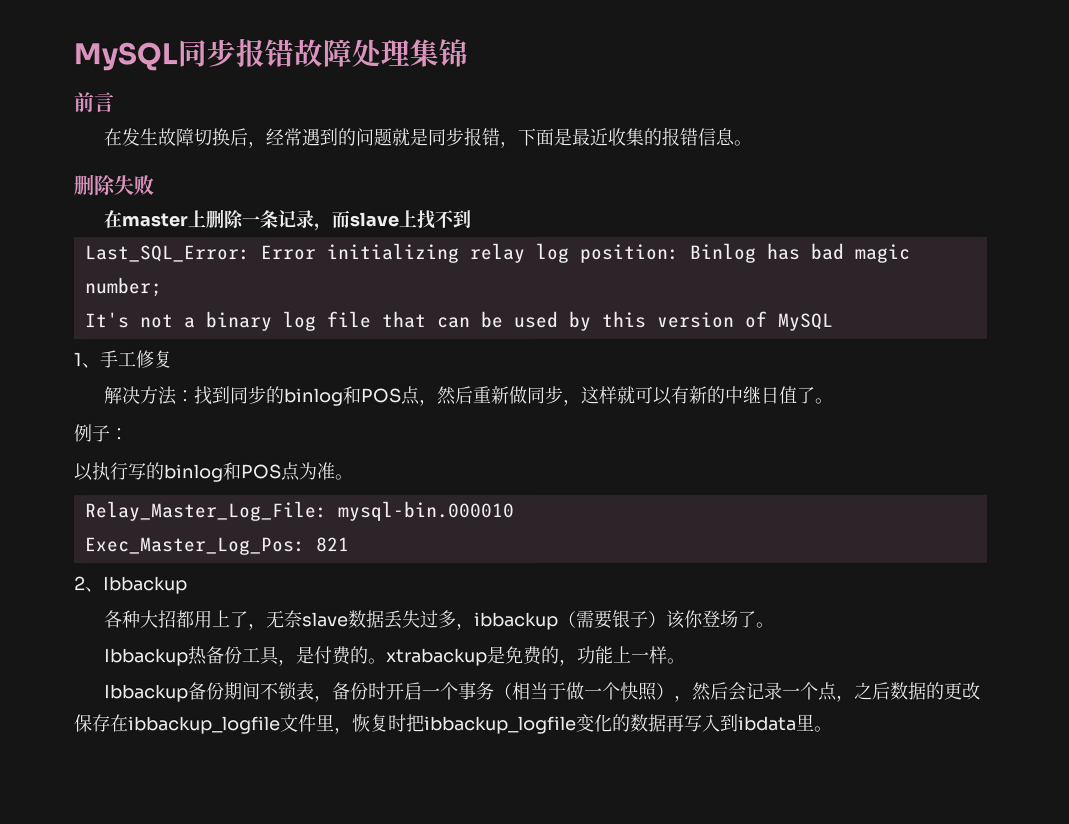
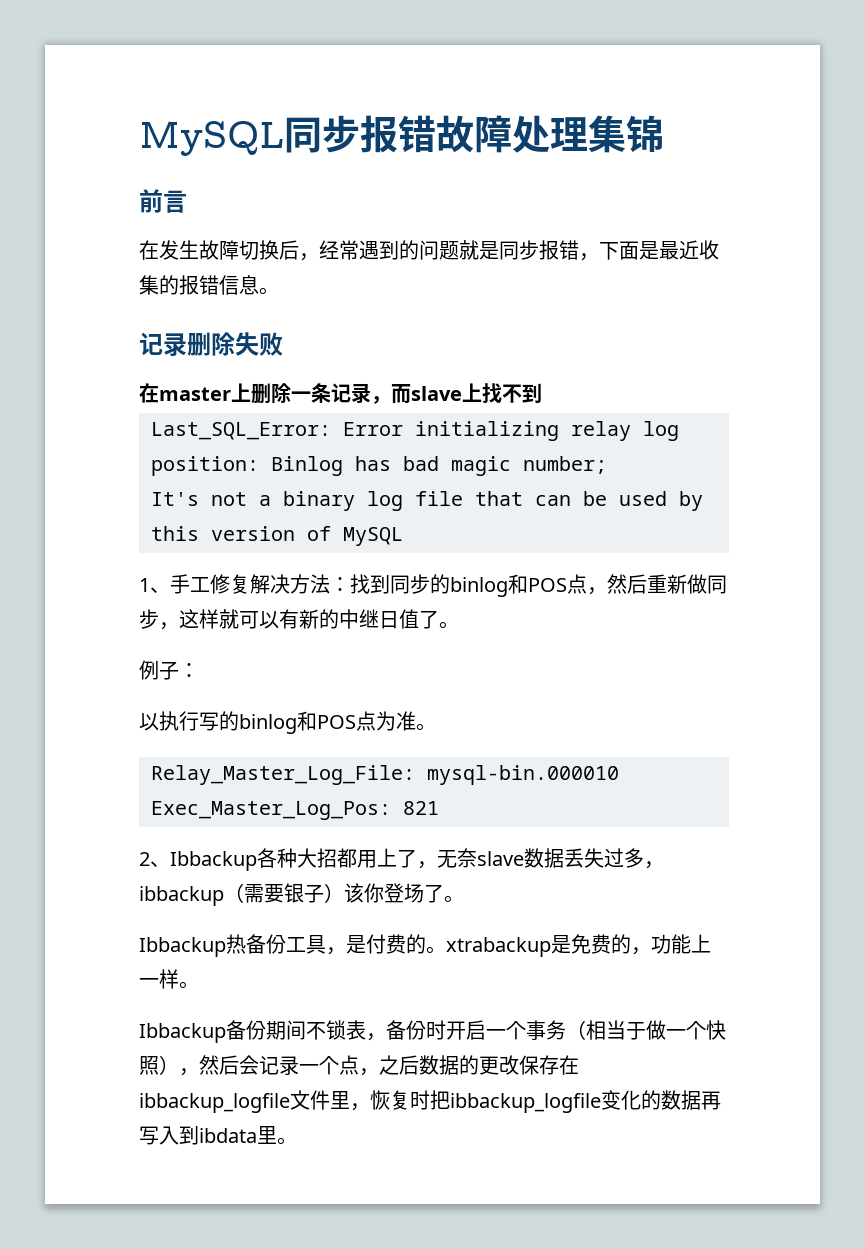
(753, 142) none -> [139,332,187,357] 记录
(172, 359) // -> (250, 584) none
(188, 585) // -> (257, 861) none

